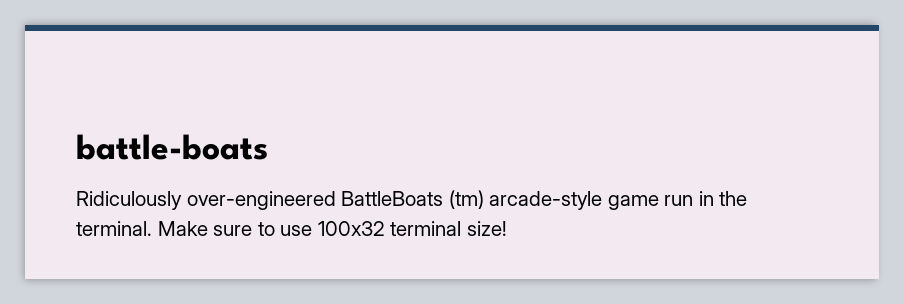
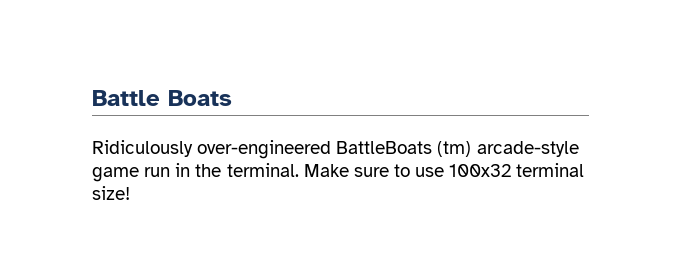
[76,134,268,160] battle-boats -> [92,90,232,106] Battle Boats

